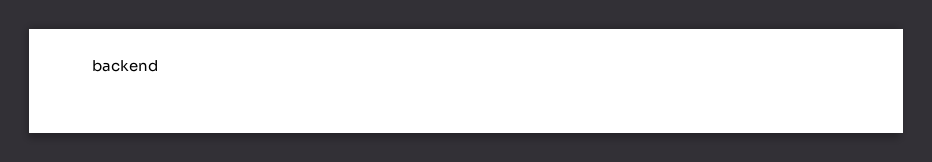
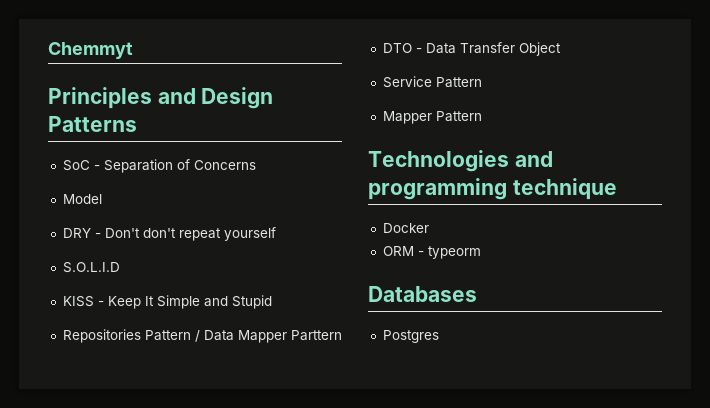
[92,60,158,72] backend -> [48,42,133,59] [48,87,274,109] [48,116,137,132] [62,159,256,173] [62,194,102,204] [62,227,276,241] [62,262,120,273] [62,295,272,309] [62,329,342,343] [382,42,561,56] [382,76,482,88] [382,111,482,124] [368,150,553,172] [368,178,617,200] [382,223,429,233] [382,246,481,259] [368,286,477,302] [382,330,439,343] Chemmyt // Principles and Design Patterns // SoC - Separation of Concerns // Model // DRY - Don't don't repeat yourself // S.O.L.I.D // KISS - Keep It Simple and Stupid // Repositories Pattern / Data Mapper Parttern // DTO - Data Transfer Object // Service Pattern // Mapper Pattern // Technologies and programming technique // Docker // ORM - typeorm // Databases // Postgres

